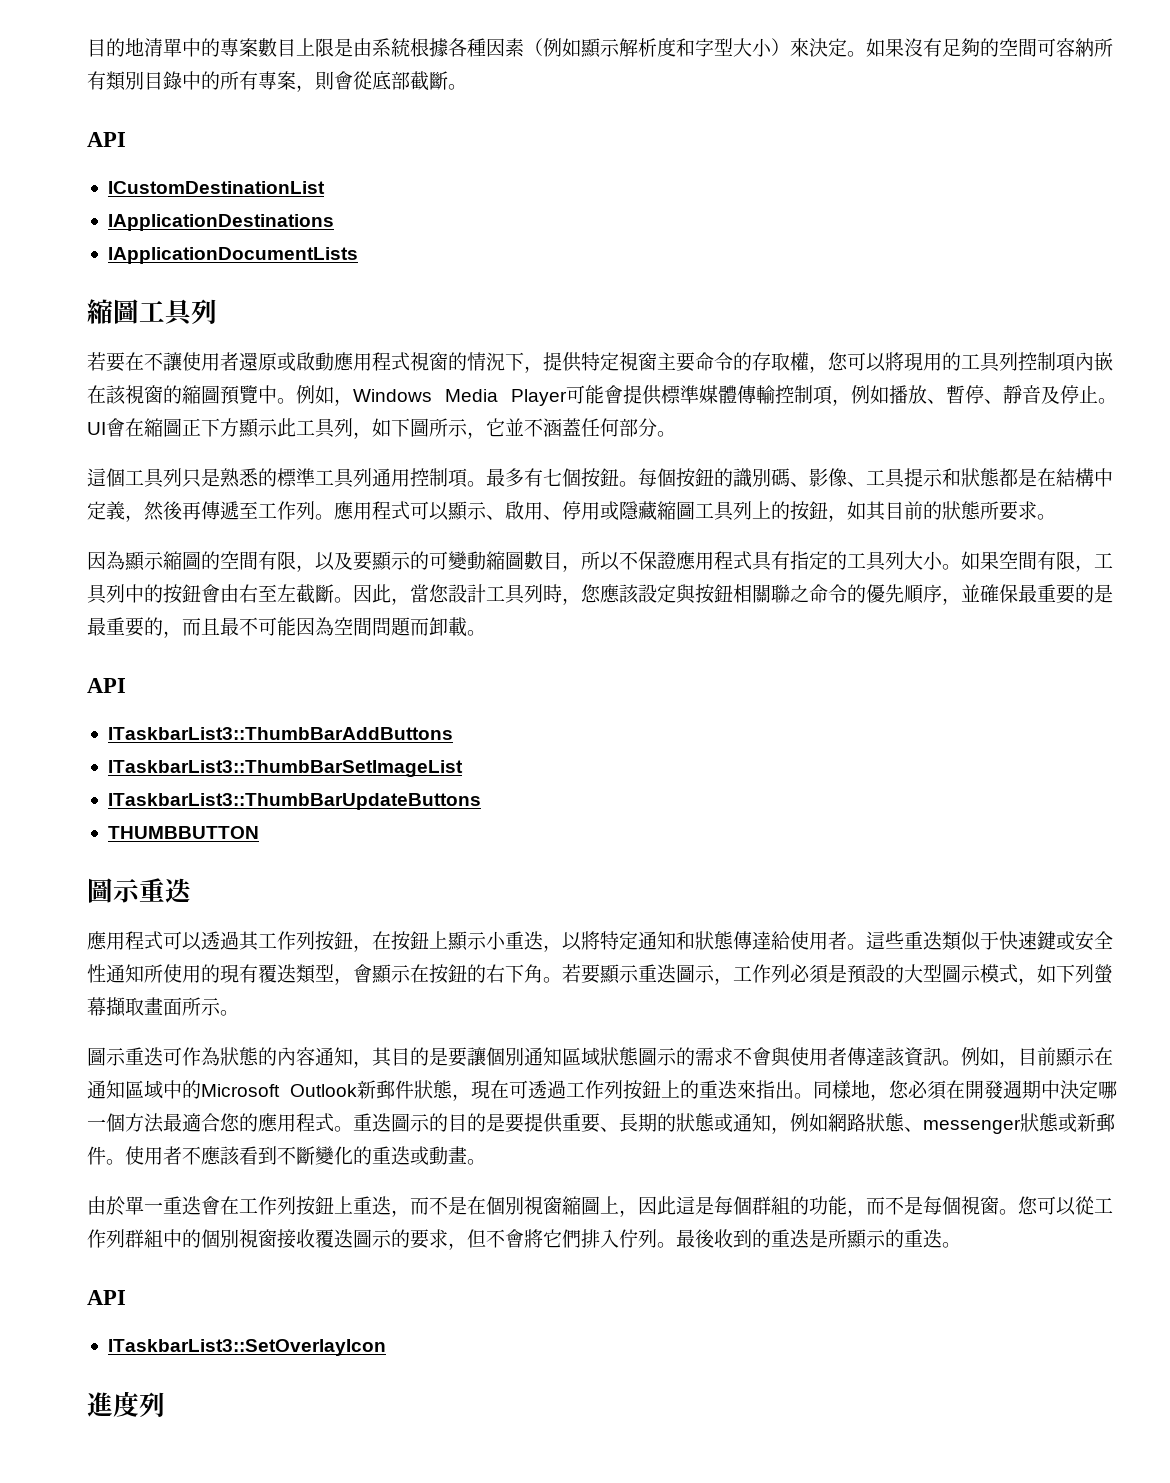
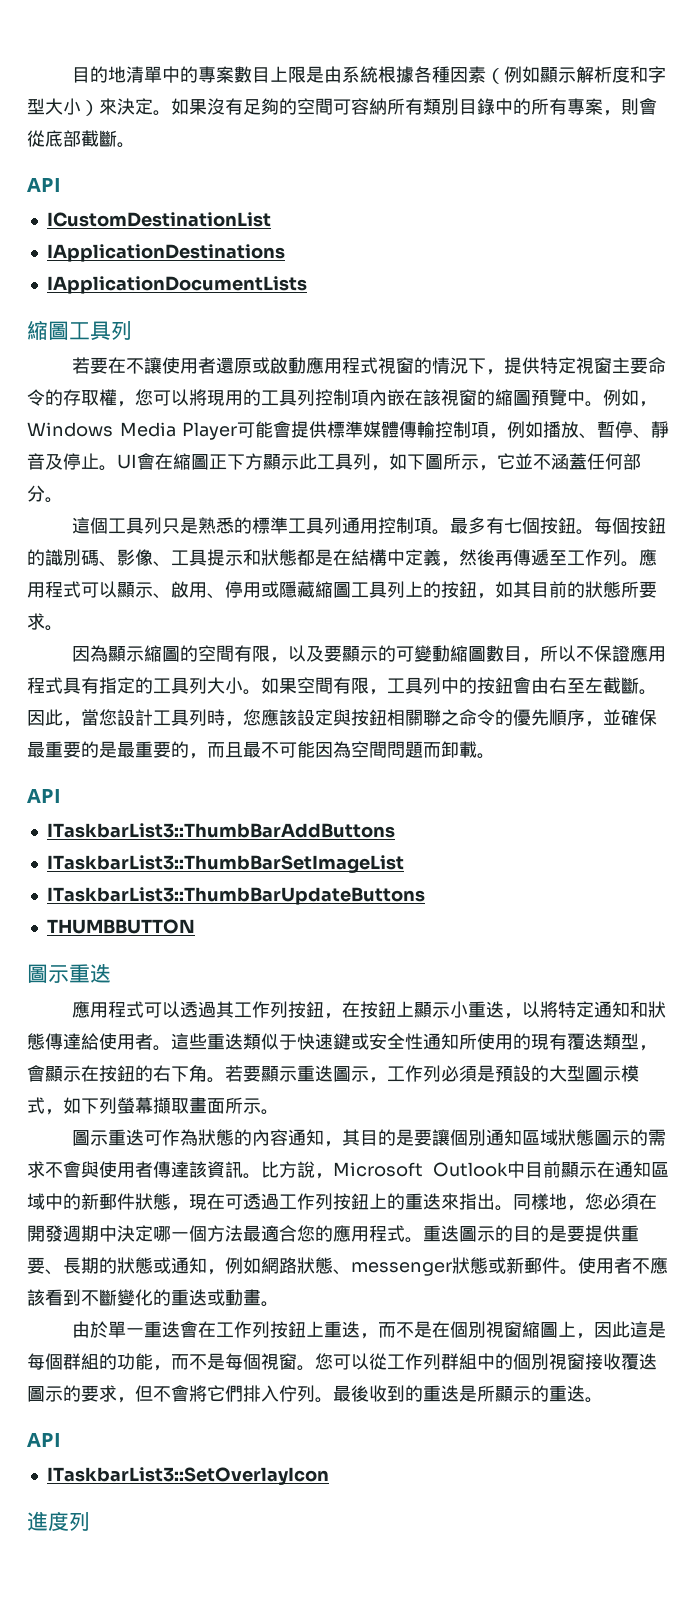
[961,1047,1018,1068] 例如， -> [261,1161,525,1179] 比方說，Microsoft Outlook中
[201,1084,357,1097] Microsoft Outlook -> (81, 1201) none

